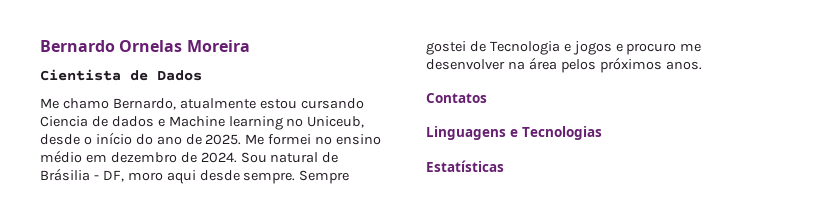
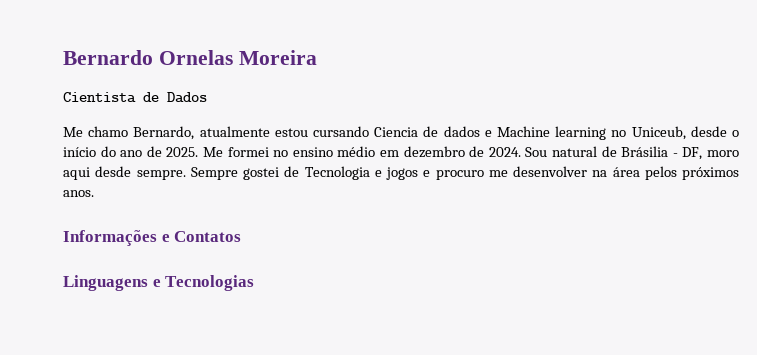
(702, 65) none -> [63,230,170,246] Informações e
[426,160,504,172] // Estatísticas -> (255, 283) none

